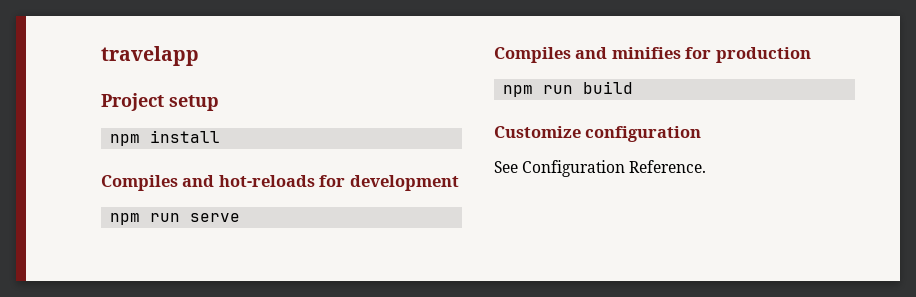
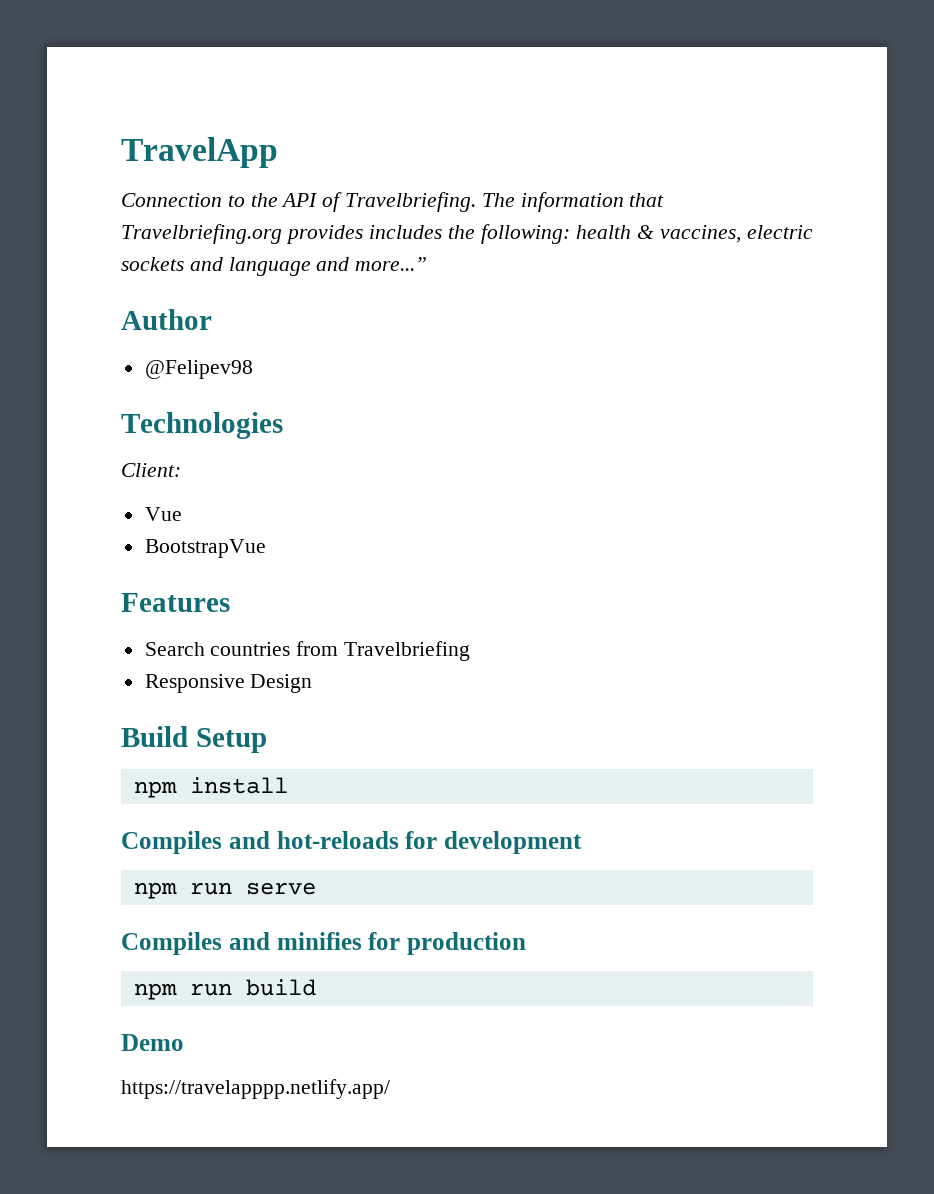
[101,46,199,66] [101,93,219,111] travelapp // Project setup -> [121,137,278,168] [121,192,665,212] [121,224,813,244] [121,257,428,276] [121,309,212,330] [144,360,253,379] [121,412,283,439] [121,463,181,477] [144,507,182,521] [144,539,266,558] [121,593,230,612] [144,641,471,661] [144,674,313,693] [121,726,267,753] TravelApp // Connection to the API of Travelbriefing. The information that Travelbriefing.org provides includes the following: health & vaccines, electric sockets and language and more...” // Author // @Felipev98 // Technologies // Client: // Vue // BootstrapVue // Features // Search countries from Travelbriefing // Responsive Design // Build Setup
[494,126,702,142] [494,160,707,177] Customize configuration // See Configuration Reference. -> [121,1034,184,1051] [121,1079,390,1099] Demo // https://travelapppp.netlify.app/

